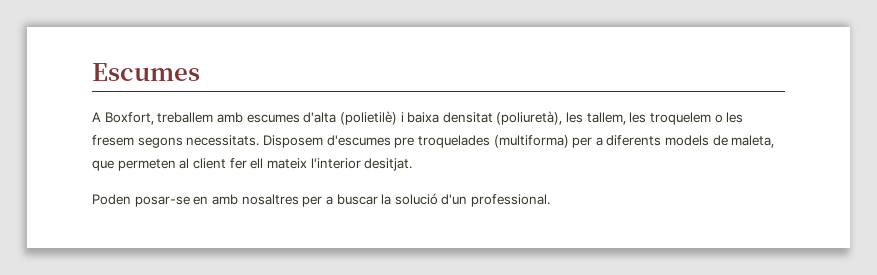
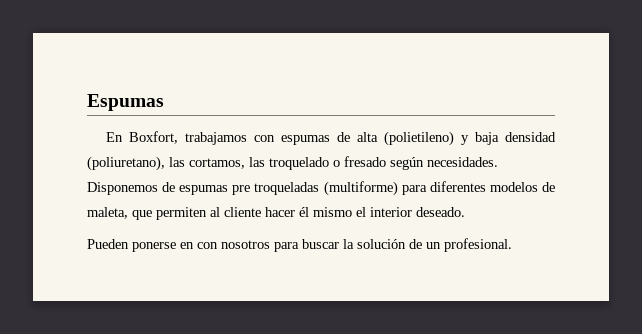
[92,63,200,81] [92,111,744,125] [92,135,775,148] [92,158,413,171] [92,193,551,207] Escumes // A Boxfort, treballem amb escumes d'alta (polietilè) i baixa densitat (poliuretà), les tallem, les troquelem o les fresem segons necessitats. Disposem d'escumes pre troquelades (multiforma) per a diferents models de maleta, que permeten al client fer ell mateix l'interior desitjat. // Poden posar-se en amb nosaltres per a buscar la solució d'un professional. -> [87,94,164,111] [106,131,556,146] [87,156,498,171] [87,181,555,196] [87,207,465,220] [87,238,512,252] Espumas // En Boxfort, trabajamos con espumas de alta (polietileno) y baja densidad (poliuretano), las cortamos, las troquelado o fresado según necesidades. Disponemos de espumas pre troqueladas (multiforme) para diferentes modelos de maleta, que permiten al cliente hacer él mismo el interior deseado. // Pueden ponerse en con nosotros para buscar la solución de un profesional.

